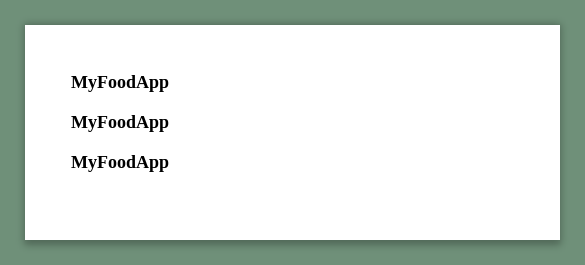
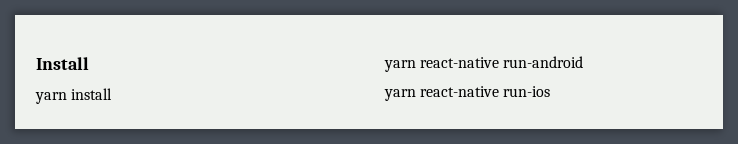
[71,75,169,92] [71,115,169,132] [71,155,169,172] MyFoodApp // MyFoodApp // MyFoodApp -> [36,57,89,70] [35,88,113,104] [384,56,584,72] [384,86,551,101] Install // yarn install // yarn react-native run-android // yarn react-native run-ios

